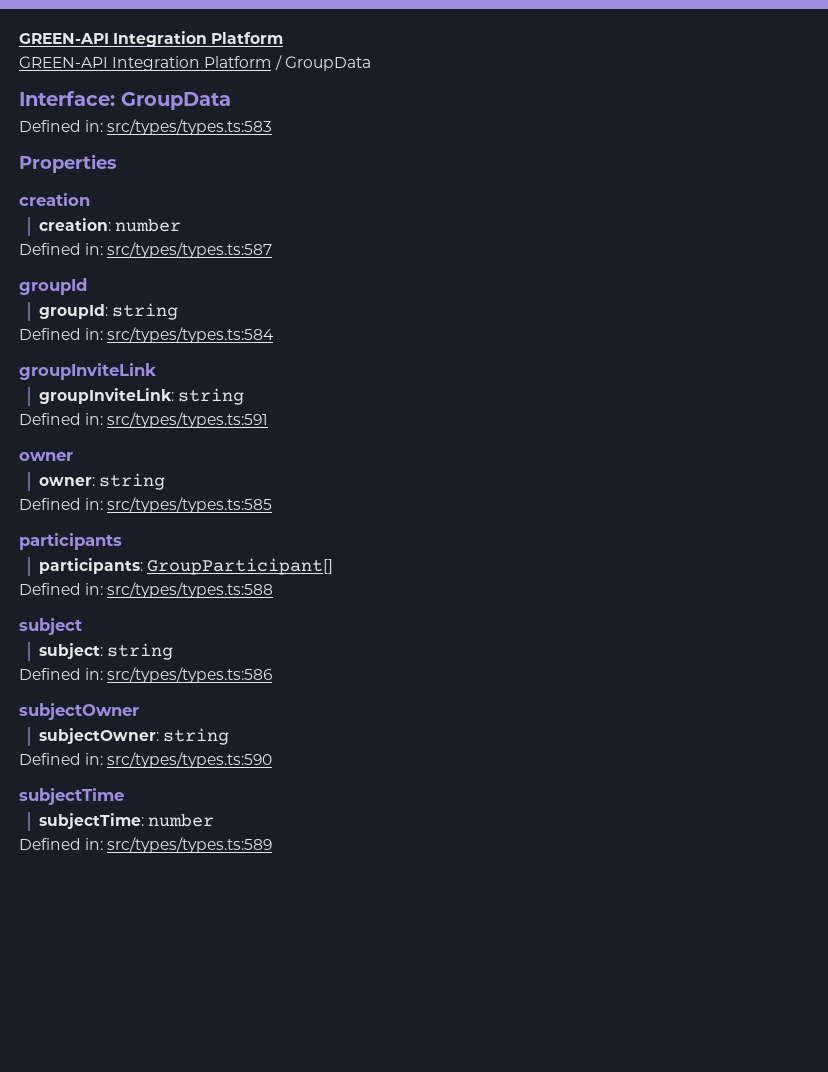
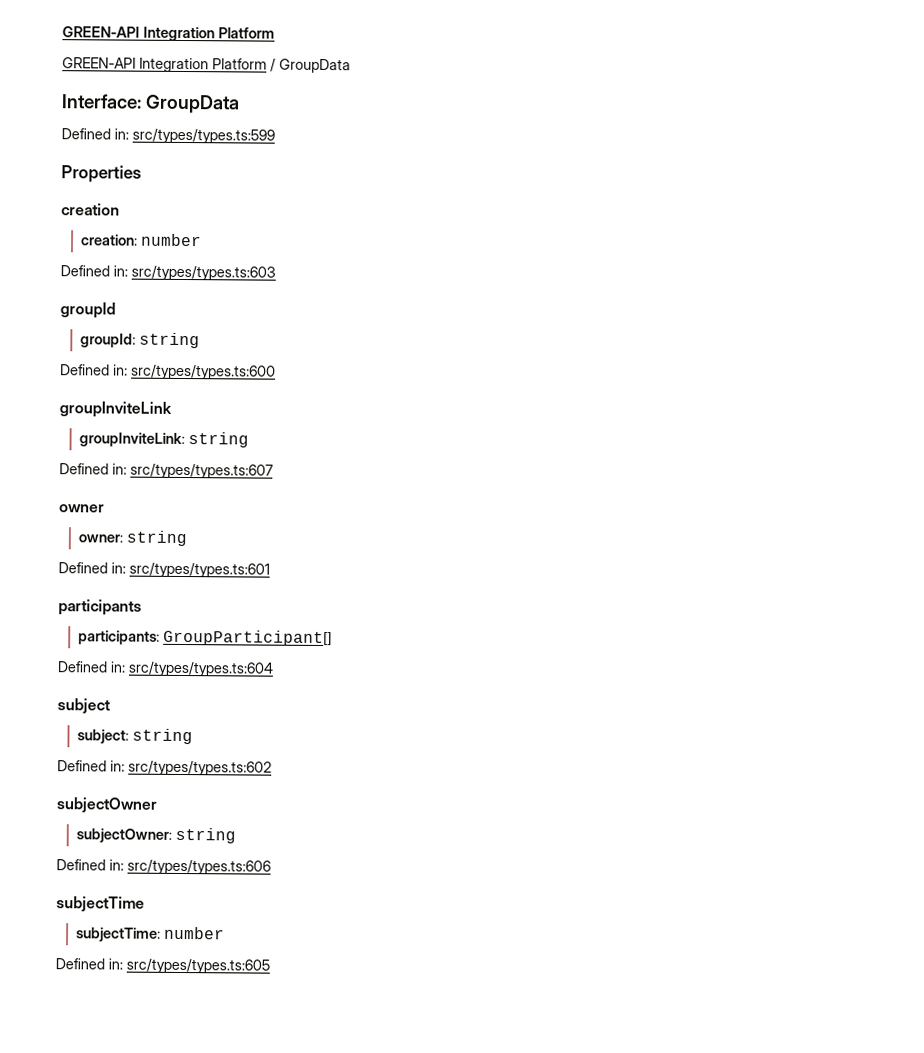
[107,119,273,135] src/types/types.ts:583 -> [132,128,275,144] src/types/types.ts:599
[107,242,273,258] src/types/types.ts:587 -> [131,265,276,281] src/types/types.ts:603
[107,327,275,343] src/types/types.ts:584 -> [131,364,276,380] src/types/types.ts:600
[107,412,269,428] src/types/types.ts:591 -> [130,463,274,479] src/types/types.ts:607
[107,497,273,513] src/types/types.ts:585 -> [129,562,270,578] src/types/types.ts:601
[107,582,274,598] src/types/types.ts:588 -> [128,661,274,677] src/types/types.ts:604
[107,667,273,683] src/types/types.ts:586 -> [128,760,272,776] src/types/types.ts:602
[107,752,273,768] src/types/types.ts:590 -> [127,859,271,875] src/types/types.ts:606
[107,837,273,853] src/types/types.ts:589 -> [126,958,270,974] src/types/types.ts:605

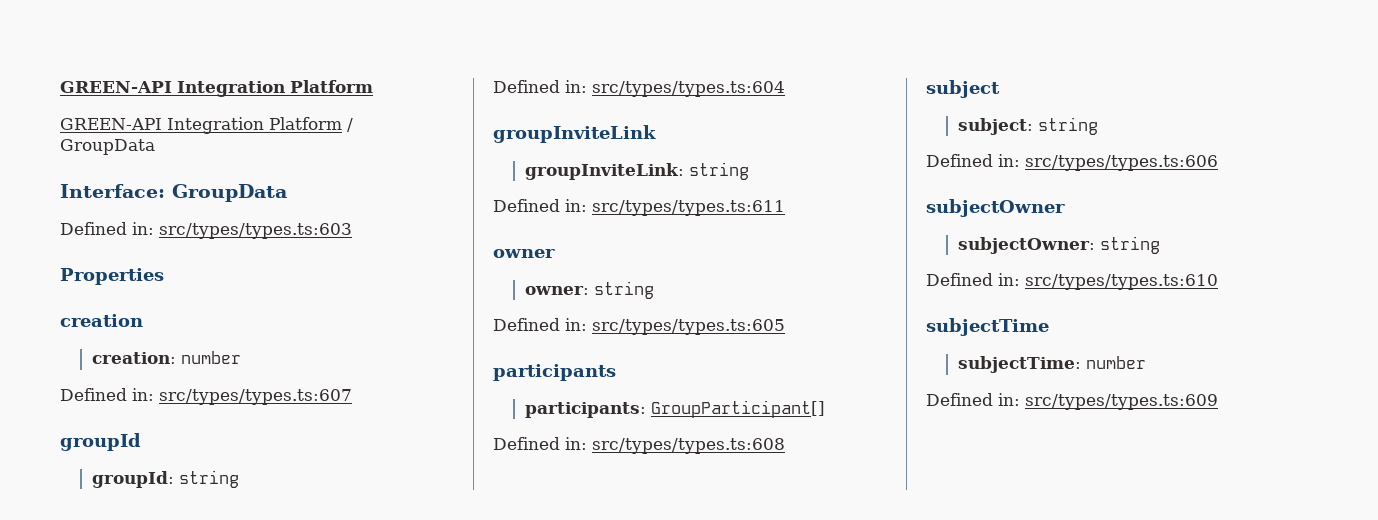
[132,128,275,144] src/types/types.ts:599 -> [159,223,352,239] src/types/types.ts:603
[131,265,276,281] src/types/types.ts:603 -> [159,389,352,405] src/types/types.ts:607
[131,364,276,380] src/types/types.ts:600 -> [592,81,785,97] src/types/types.ts:604
[130,463,274,479] src/types/types.ts:607 -> [592,200,785,216] src/types/types.ts:611
[129,562,270,578] src/types/types.ts:601 -> [592,319,785,335] src/types/types.ts:605
[128,661,274,677] src/types/types.ts:604 -> [592,438,785,454] src/types/types.ts:608
[128,760,272,776] src/types/types.ts:602 -> [1025,155,1218,171] src/types/types.ts:606
[127,859,271,875] src/types/types.ts:606 -> [1025,274,1218,290] src/types/types.ts:610
[126,958,270,974] src/types/types.ts:605 -> [1025,394,1218,410] src/types/types.ts:609

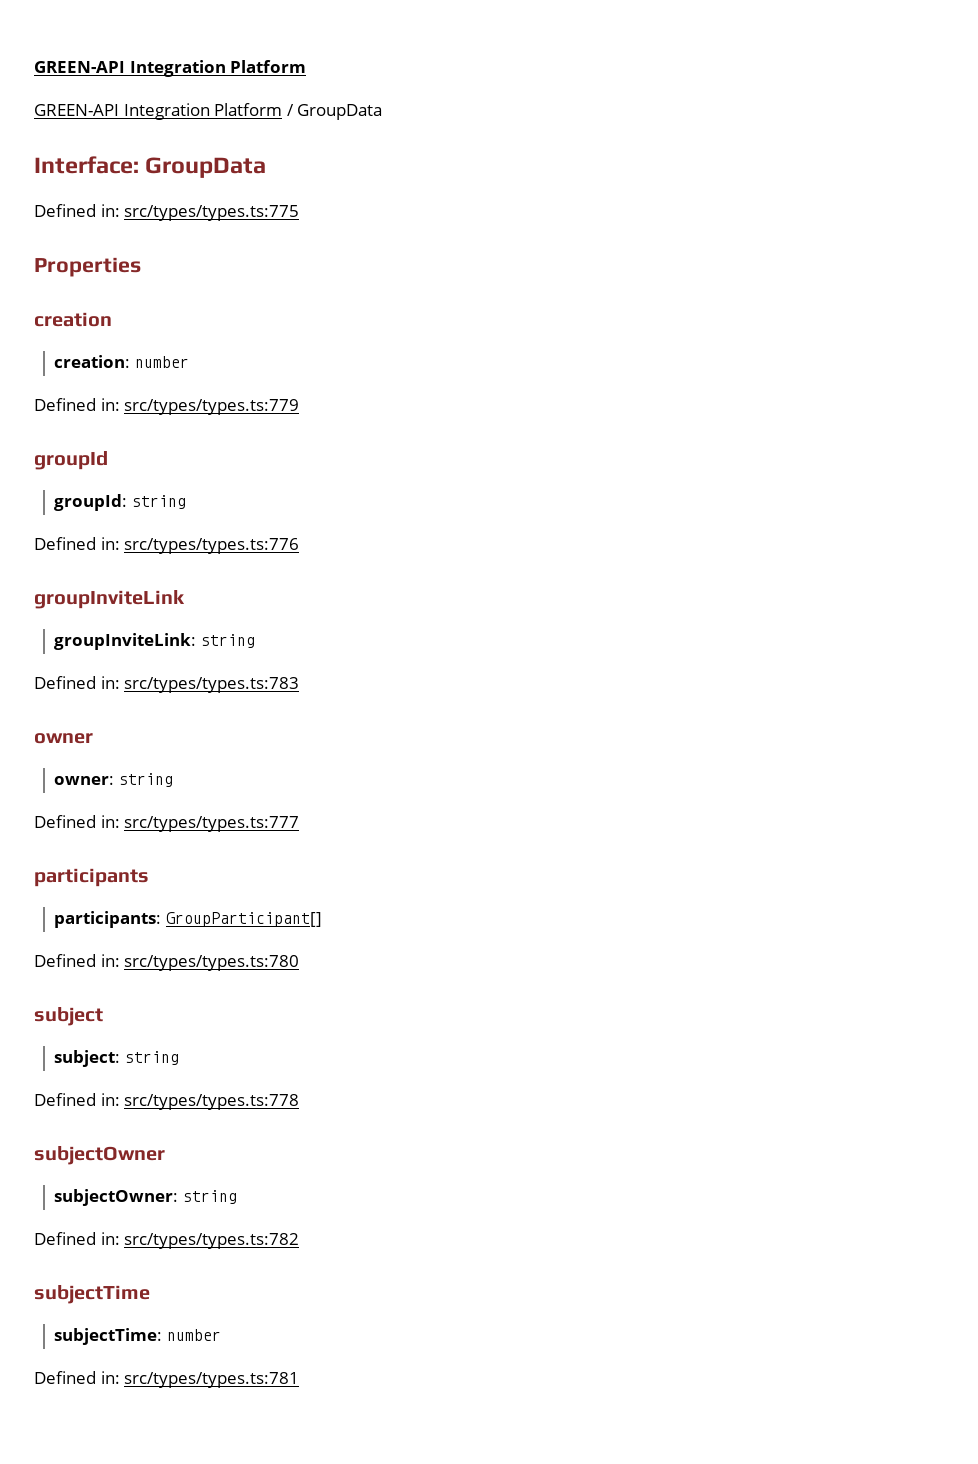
[159,223,352,239] src/types/types.ts:603 -> [124,205,300,221] src/types/types.ts:775
[159,389,352,405] src/types/types.ts:607 -> [124,399,300,415] src/types/types.ts:779
[592,81,785,97] src/types/types.ts:604 -> [124,538,300,554] src/types/types.ts:776
[592,200,785,216] src/types/types.ts:611 -> [124,677,300,693] src/types/types.ts:783
[592,319,785,335] src/types/types.ts:605 -> [124,816,300,832] src/types/types.ts:777
[592,438,785,454] src/types/types.ts:608 -> [124,955,300,971] src/types/types.ts:780
[1025,155,1218,171] src/types/types.ts:606 -> [124,1094,300,1110] src/types/types.ts:778
[1025,274,1218,290] src/types/types.ts:610 -> [124,1233,300,1249] src/types/types.ts:782
[1025,394,1218,410] src/types/types.ts:609 -> [124,1372,300,1388] src/types/types.ts:781

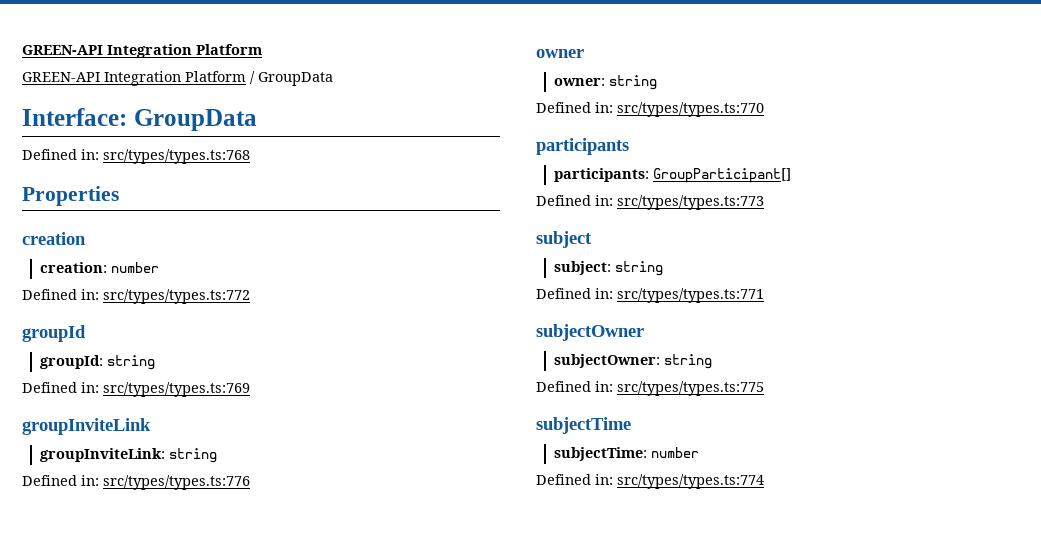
[124,205,300,221] src/types/types.ts:775 -> [103,149,250,164] src/types/types.ts:768
[124,399,300,415] src/types/types.ts:779 -> [103,289,250,304] src/types/types.ts:772
[124,538,300,554] src/types/types.ts:776 -> [103,382,250,397] src/types/types.ts:769
[124,677,300,693] src/types/types.ts:783 -> [103,475,250,490] src/types/types.ts:776
[124,816,300,832] src/types/types.ts:777 -> [617,102,764,117] src/types/types.ts:770
[124,955,300,971] src/types/types.ts:780 -> [617,195,764,210] src/types/types.ts:773
[124,1094,300,1110] src/types/types.ts:778 -> [617,288,764,303] src/types/types.ts:771
[124,1233,300,1249] src/types/types.ts:782 -> [617,381,764,396] src/types/types.ts:775
[124,1372,300,1388] src/types/types.ts:781 -> [617,474,764,489] src/types/types.ts:774

